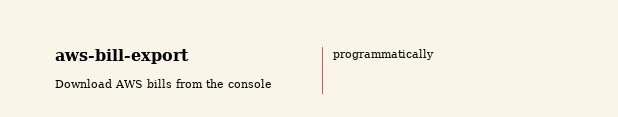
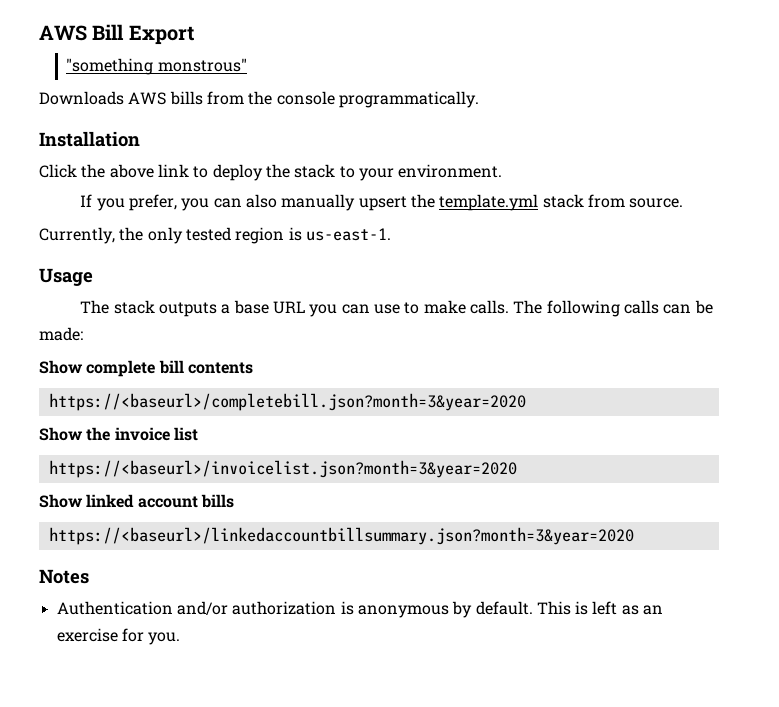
[55,49,189,64] [55,79,112,88] aws-bill-export // Download -> [39,24,194,45] [66,58,247,75] [39,91,124,105] AWS Bill Export // "something monstrous" // Downloads
[333,49,434,60] programmatically -> [338,91,479,108] [39,131,140,147] [39,164,503,181] [80,194,684,211] [39,227,391,244] [39,268,93,286] [80,300,713,317] [39,327,83,341] [39,360,253,377] [48,393,526,411] [39,427,198,441] [48,460,517,478] [39,494,234,508] [48,527,634,545] [39,569,89,584] [56,601,664,618] [56,628,181,645] programmatically. // Installation // Click the above link to deploy the stack to your environment. // If you prefer, you can also manually upsert the template.yml stack from source. // Currently, the only tested region is us-east-1. // Usage // The stack outputs a base URL you can use to make calls. The following calls can be made: // Show complete bill contents // https://<baseurl>/completebill.json?month=3&year=2020 // Show the invoice list // https://<baseurl>/invoicelist.json?month=3&year=2020 // Show linked account bills // https://<baseurl>/linkedaccountbillsummary.json?month=3&year=2020 // Notes // Authentication and/or authorization is anonymous by default. This is left as an exercise for you.

